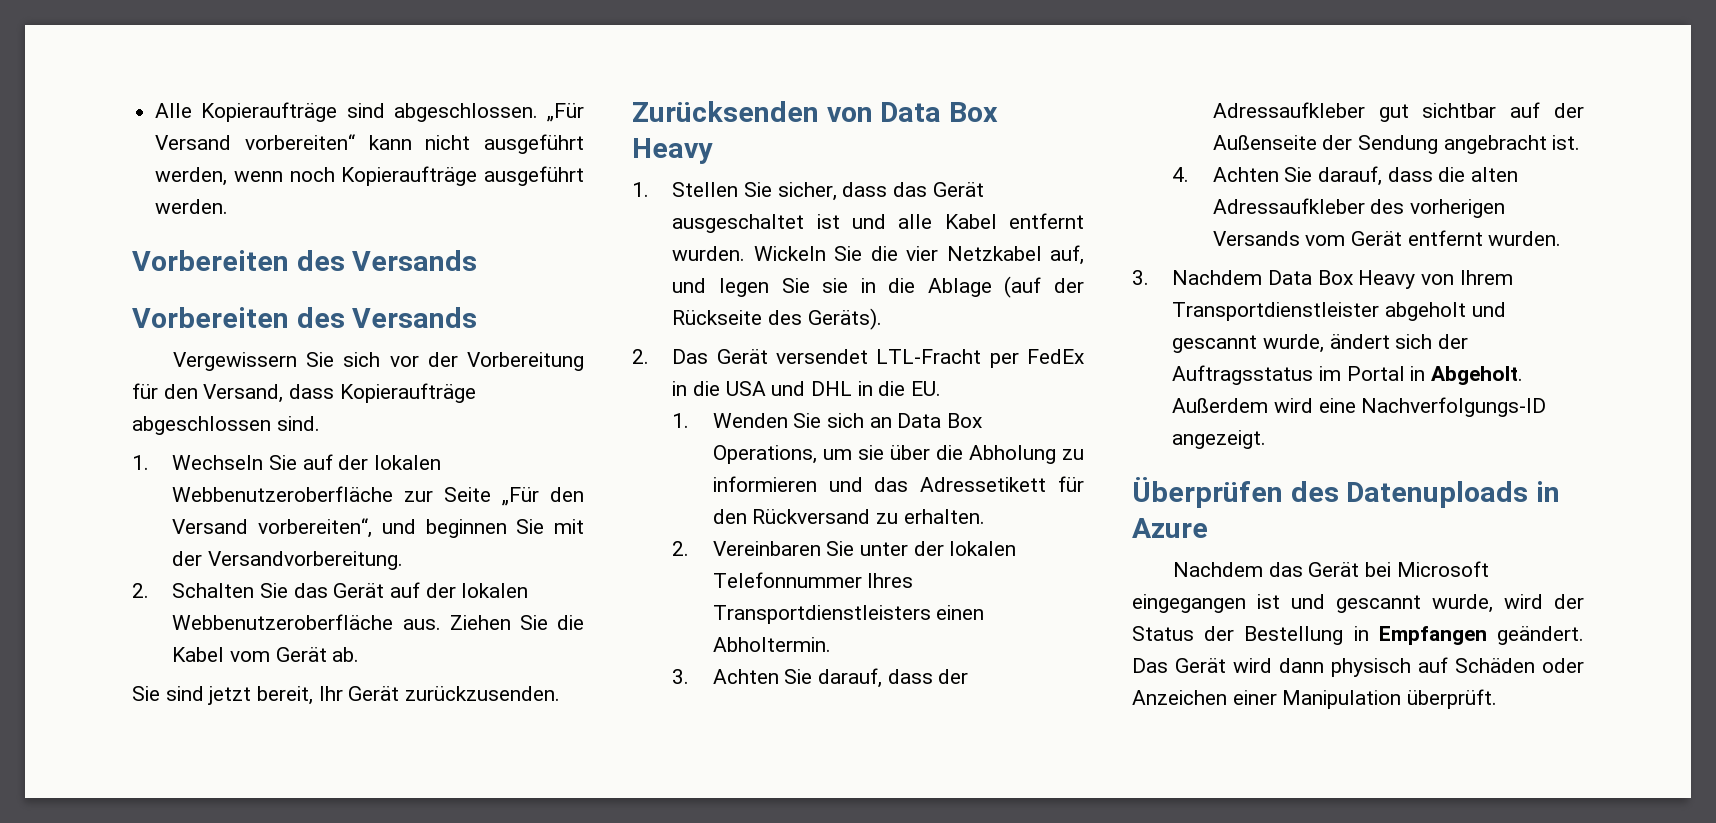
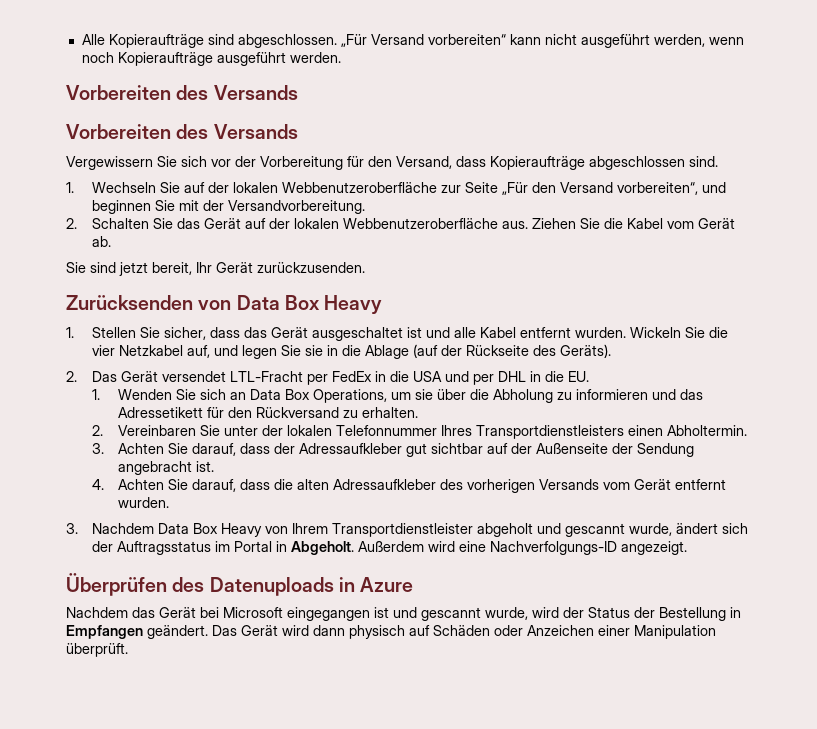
(806, 388) none -> [472,374,494,385] per

